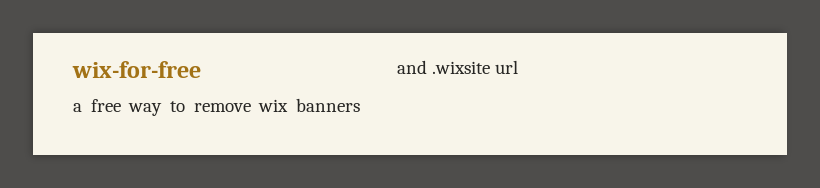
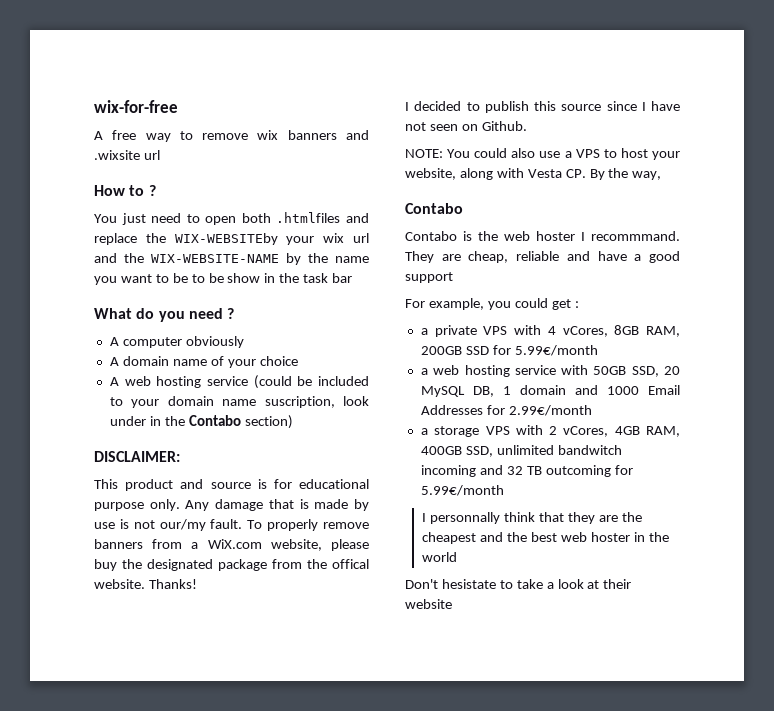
[73,103,82,112] a -> [94,131,103,140] A
(519, 67) none -> [94,185,156,196] [94,212,369,225] [94,233,370,245] [94,253,369,265] [94,273,353,285] [94,308,235,322] [109,336,244,348] [109,356,298,368] [109,375,369,389] [109,396,369,408] [109,415,293,429] [94,451,180,462] [94,479,369,491] [94,499,370,511] [94,519,369,531] [94,539,369,551] [94,559,369,571] [94,579,197,589] [405,101,680,113] [405,121,527,131] [405,148,680,160] [405,168,662,180] [405,203,463,214] [405,231,680,241] [405,251,680,263] [405,272,453,283] [405,298,579,310] [420,325,680,337] [420,345,598,356] [420,365,680,377] [420,385,680,397] [420,405,592,416] [420,425,680,437] [420,445,622,457] [420,465,633,477] [420,485,504,496] [422,512,642,524] [422,532,669,544] [422,552,458,562] [405,579,632,589] [405,599,452,609] // How to ? // You just need to open both .htmlfiles and replace the WIX-WEBSITEby your wix url and the WIX-WEBSITE-NAME by the name you want to be to be show in the task bar // What do you need ? // A computer obviously // A domain name of your choice // A web hosting service (could be included to your domain name suscription, look under in the Contabo section) // DISCLAIMER: // This product and source is for educational purpose only. Any damage that is made by use is not our/my fault. To properly remove banners from a WiX.com website, please buy the designated package from the offical website. Thanks! // I decided to publish this source since I have not seen on Github. // NOTE: You could also use a VPS to host your website, along with Vesta CP. By the way, // Contabo // Contabo is the web hoster I recommmand. They are cheap, reliable and have a good support // For example, you could get : // a private VPS with 4 vCores, 8GB RAM, 200GB SSD for 5.99€/month // a web hosting service with 50GB SSD, 20 MySQL DB, 1 domain and 1000 Email Addresses for 2.99€/month // a storage VPS with 2 vCores, 4GB RAM, 400GB SSD, unlimited bandwitch incoming and 32 TB outcoming for 5.99€/month // I personnally think that they are the cheapest and the best web hoster in the world // Don't hesistate to take a look at their website

